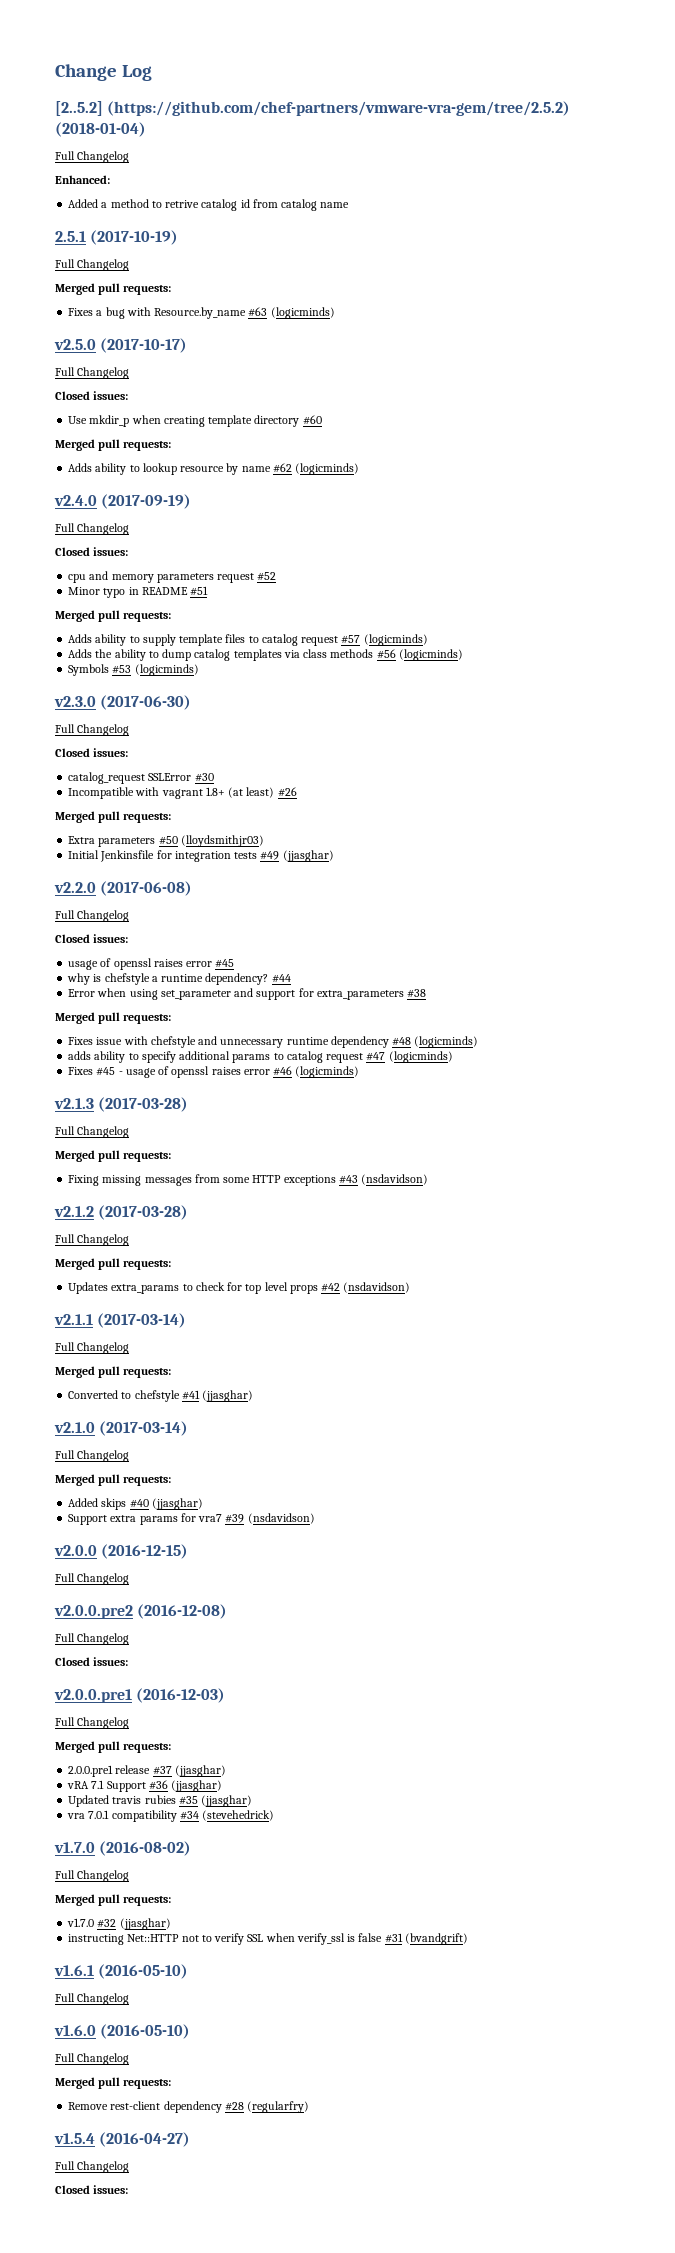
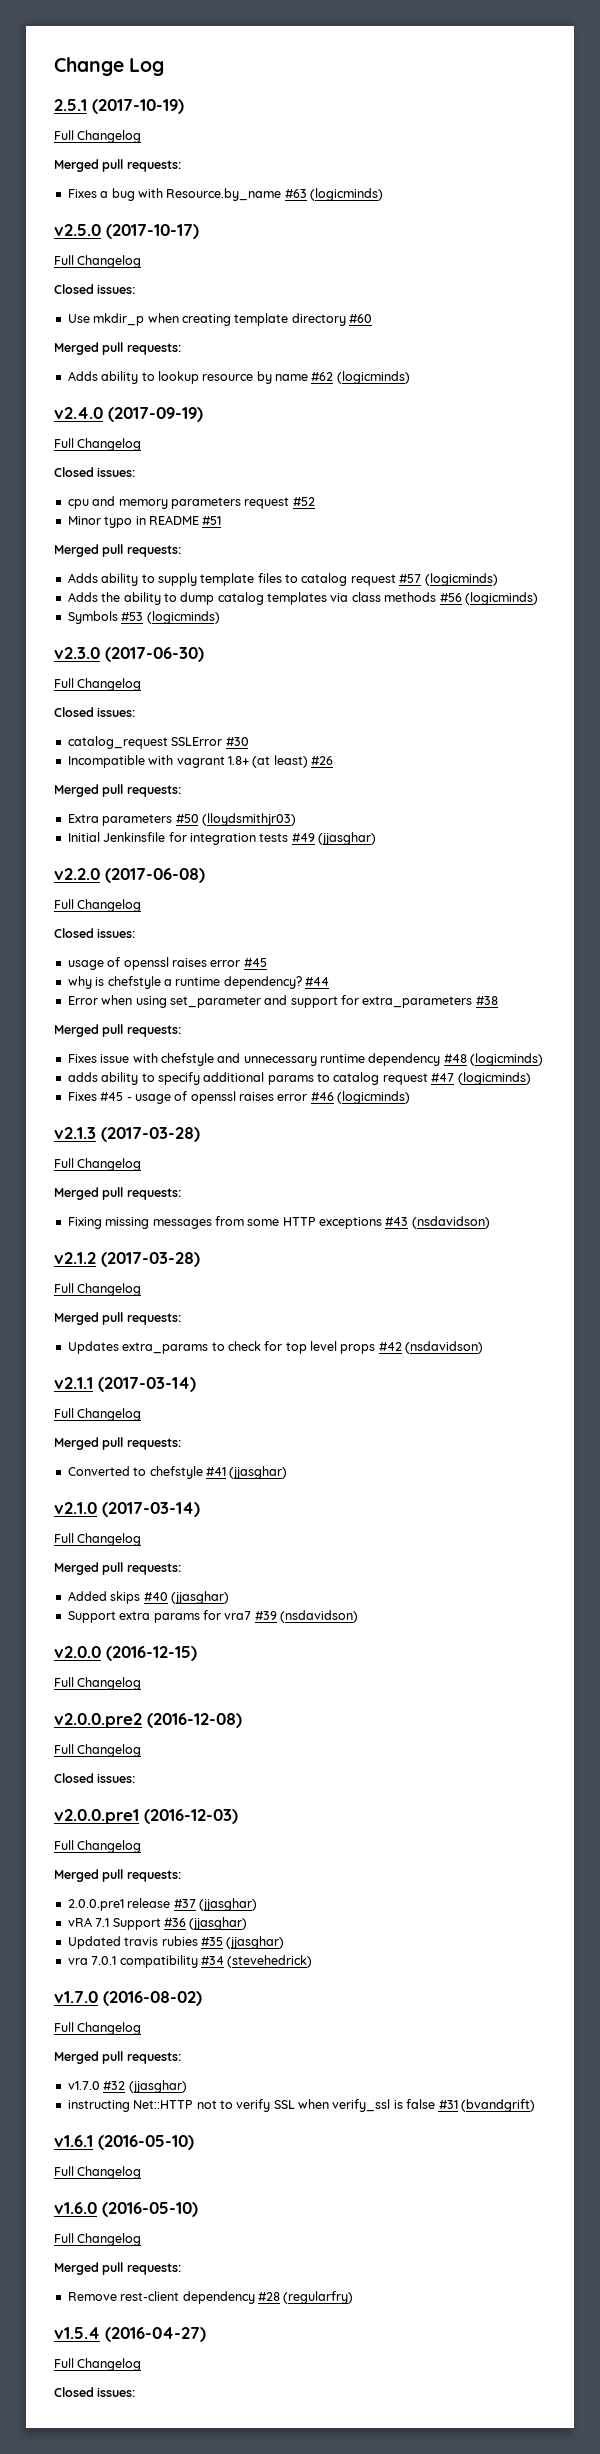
[55,101,571,116] [55,122,146,137] [55,151,130,163] [55,175,110,184] [68,199,350,211] // [2..5.2] (https://github.com/chef-partners/vmware-vra-gem/tree/2.5.2) (2018-01-04) // Full Changelog // Enhanced: // Added a method to retrive catalog id from catalog name -> (165, 67) none

